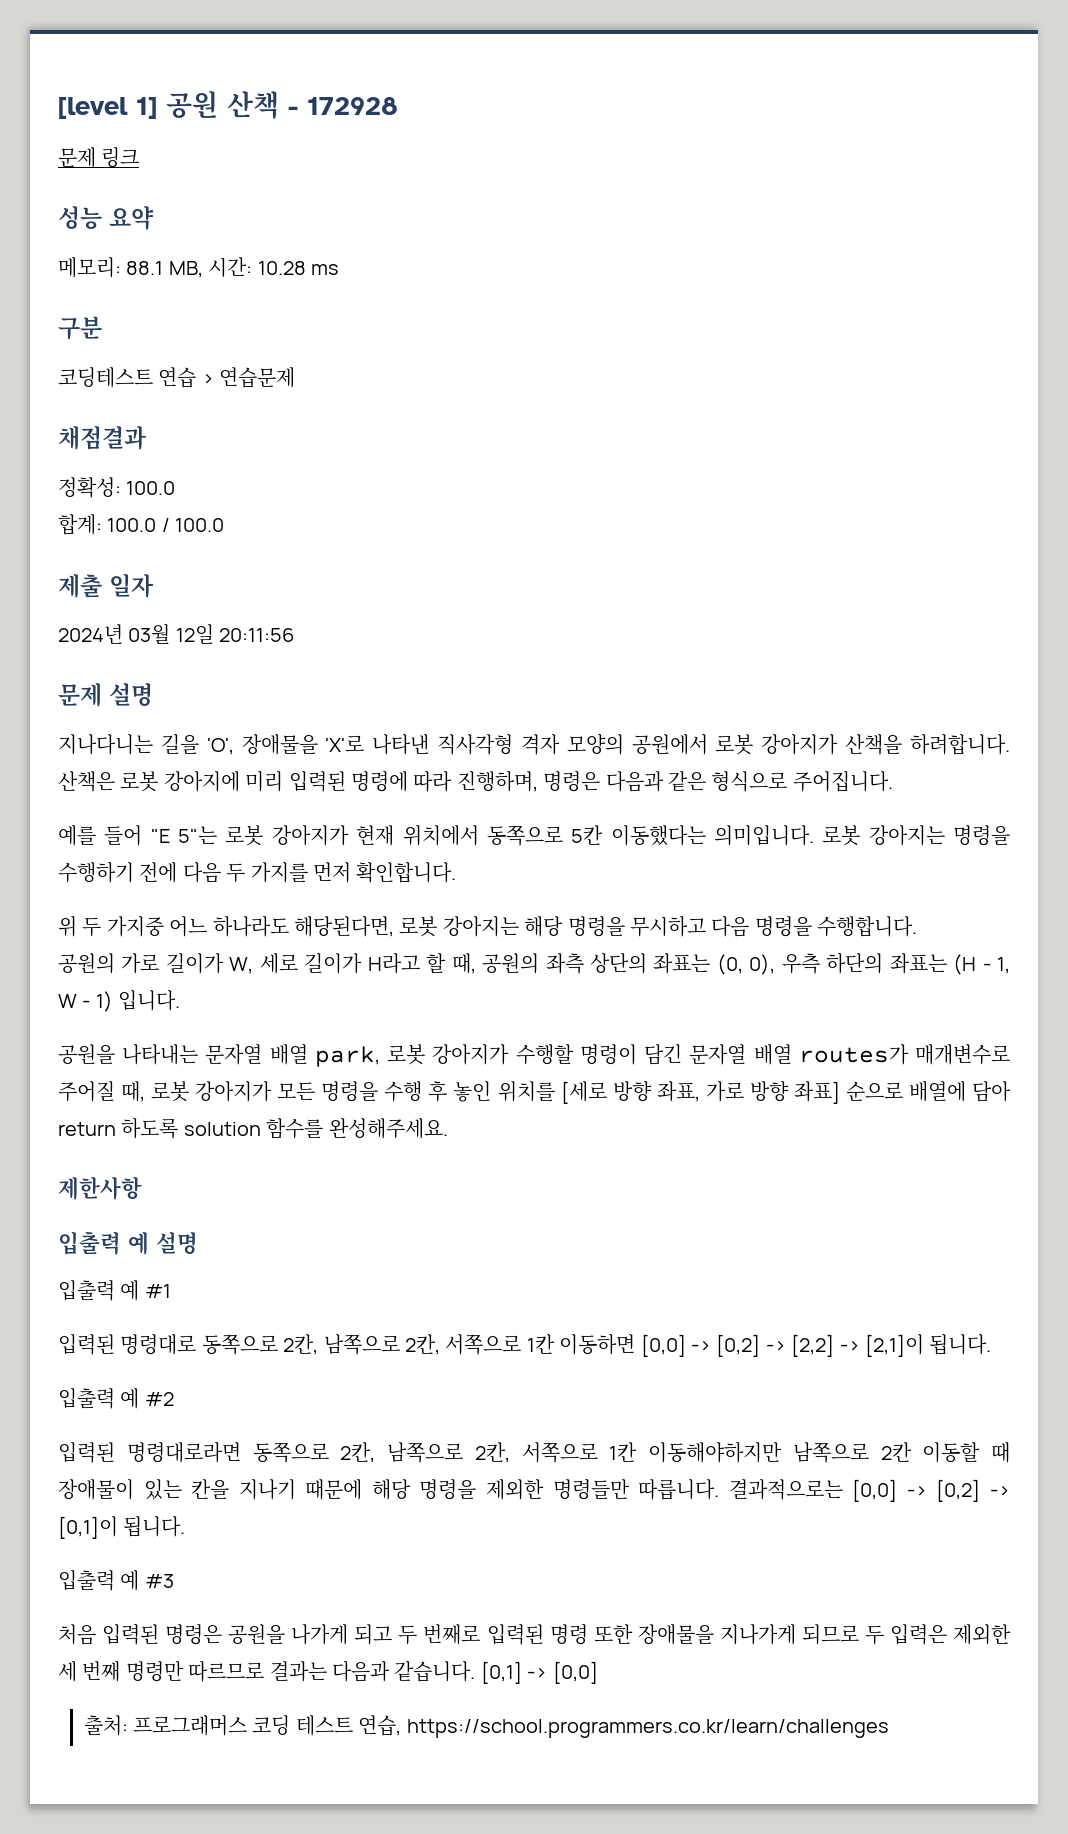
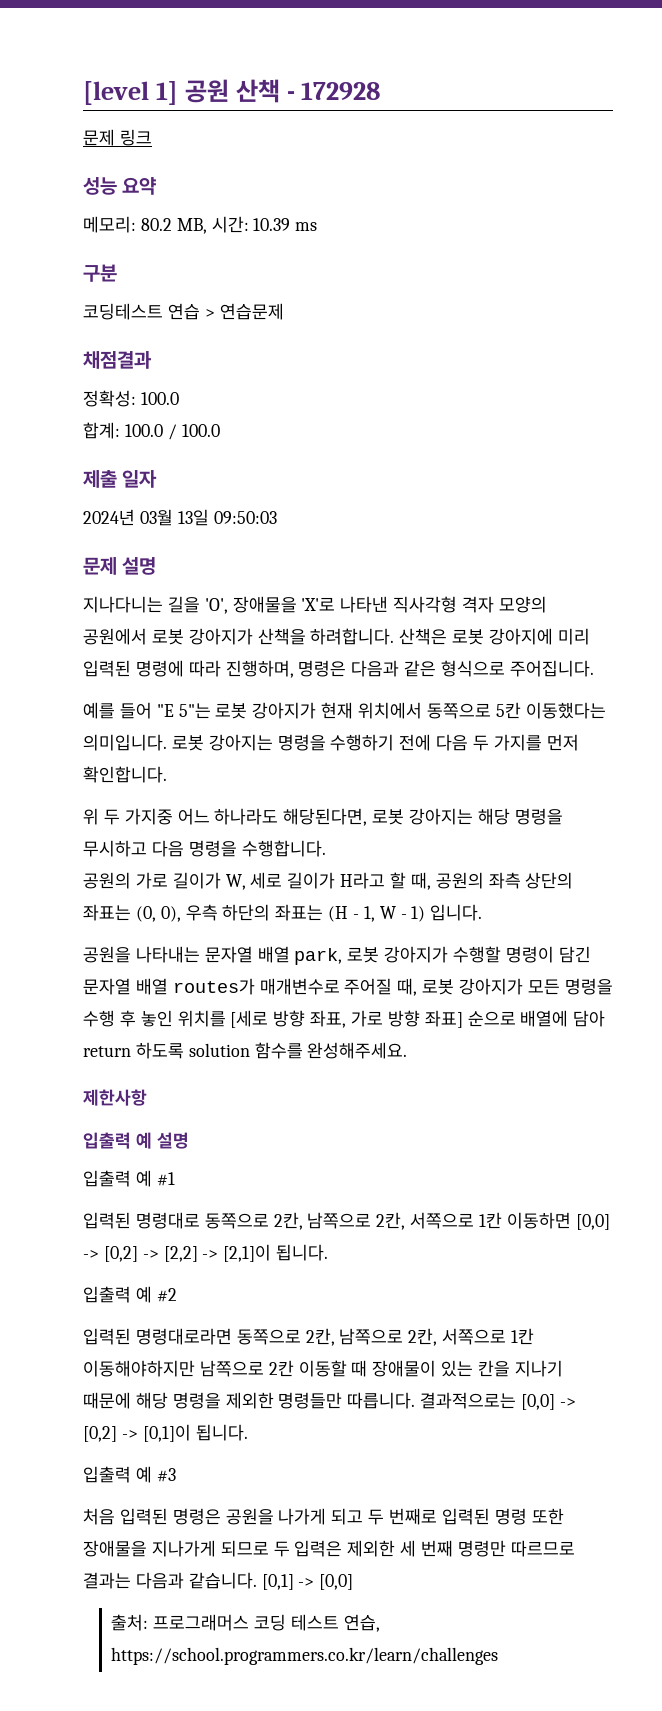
[126,261,164,275] 88.1 -> [140,218,172,231] 80.2
[257,261,306,275] 10.28 -> [253,218,291,231] 10.39
[175,624,295,644] 12일 20:11:56 -> [177,509,277,526] 13일 09:50:03

